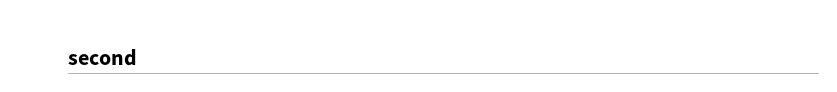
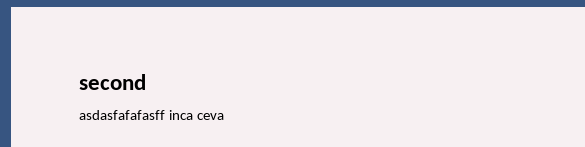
(137, 57) none -> [79,110,224,120] // asdasfafafasff inca ceva

